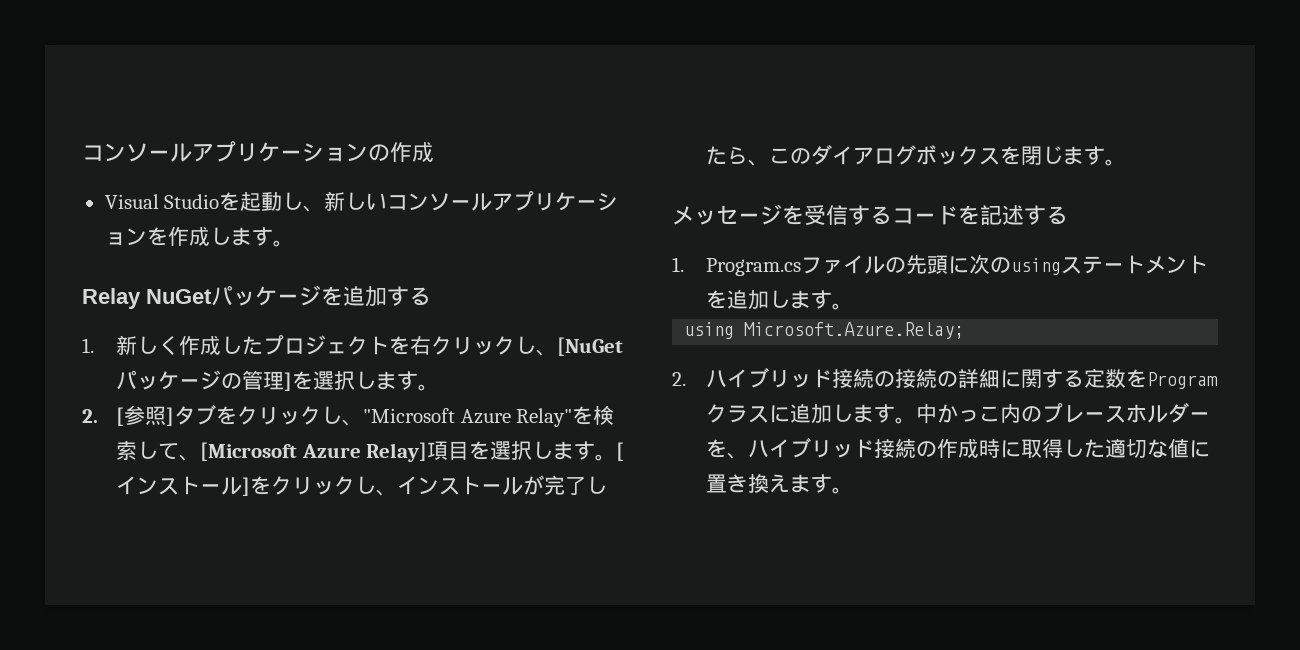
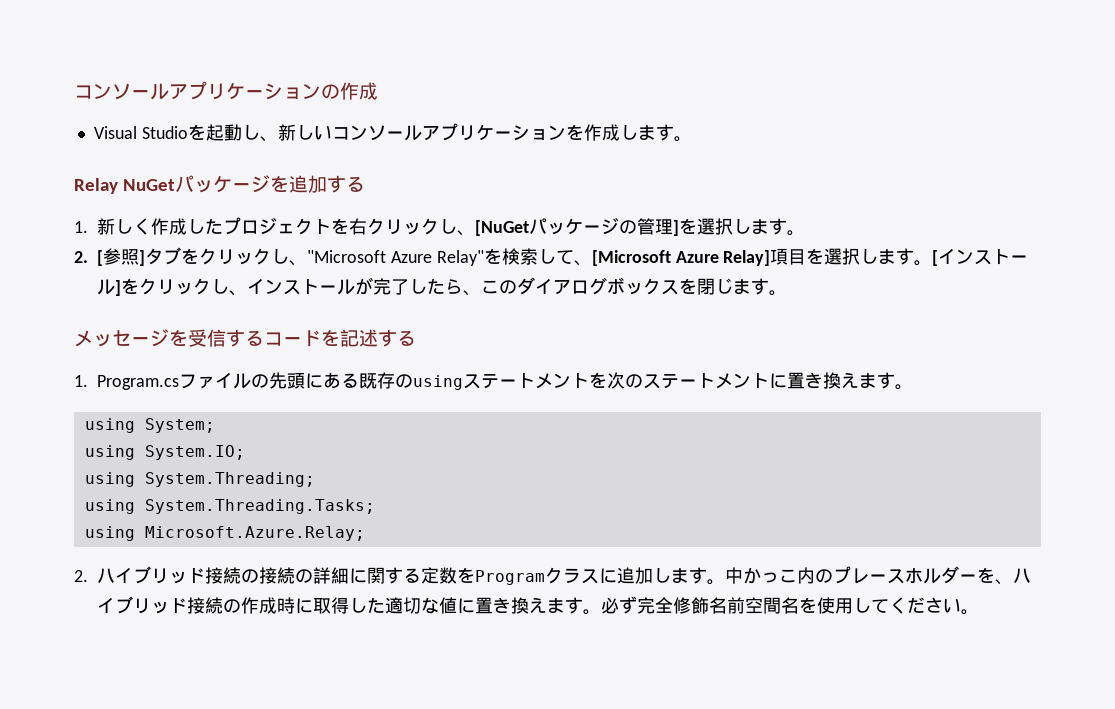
[969,254,991,274] 次 -> [323,372,395,389] ある既存
[727,289,854,310] 追加します。 -> [607,372,913,390] [84,418,215,433] [84,445,245,460] [84,472,315,487] [84,499,375,514] 次のステートメントに置き換えます。 // using System; // using System.IO; // using System.Threading; // using System.Threading.Tasks;
(854, 490) none -> [601,596,979,615] 必ず完全修飾名前空間名を使用してください。

